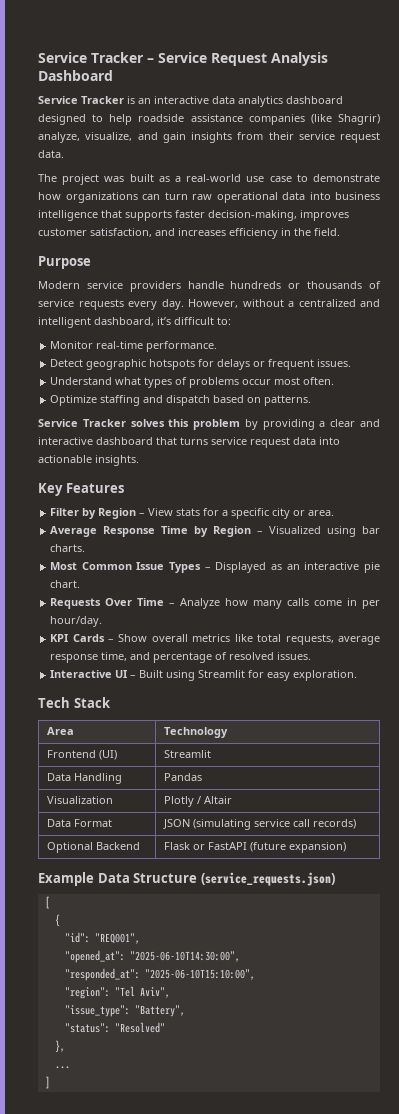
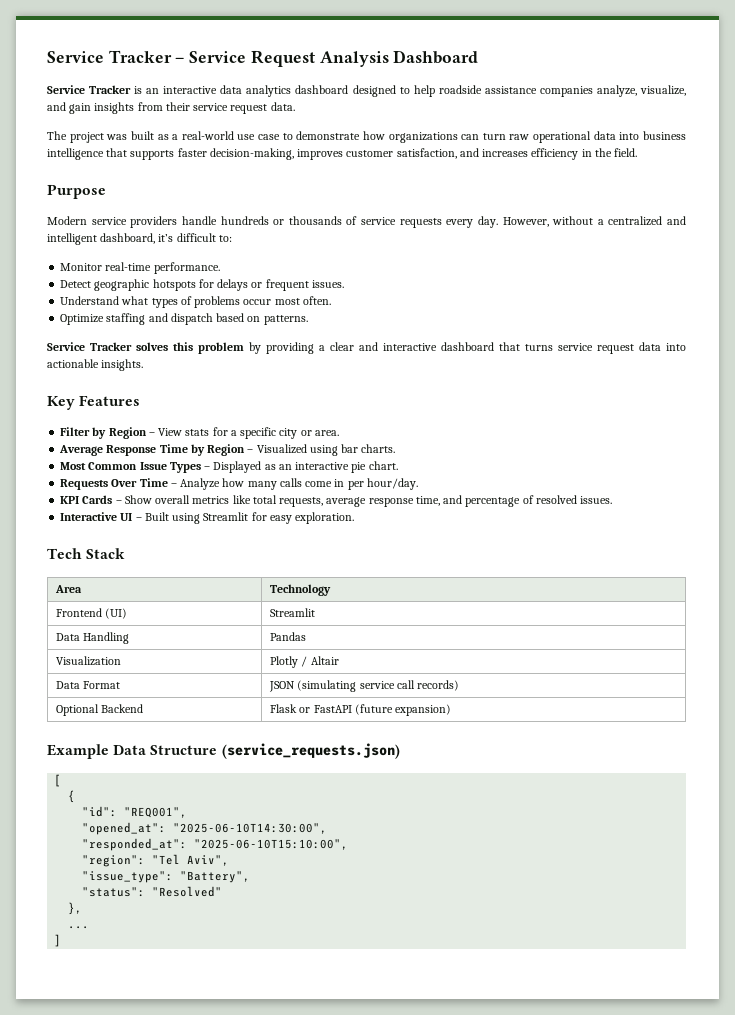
[310,114,380,125] (like Shagrir) -> (593, 91) none

